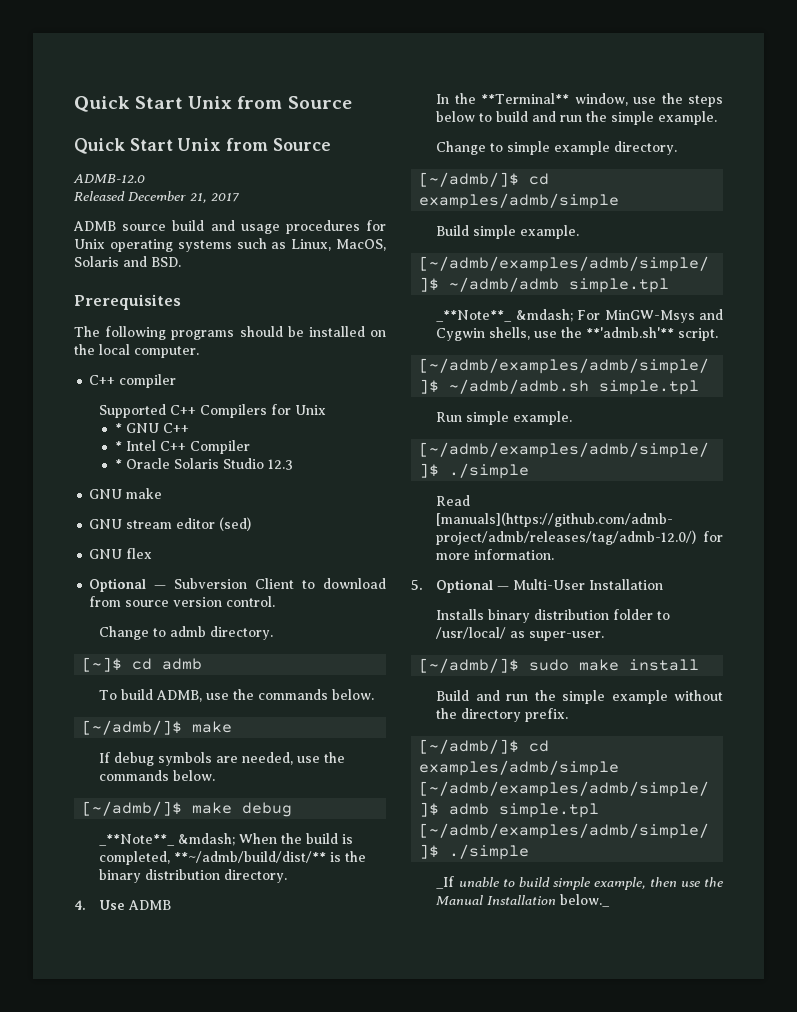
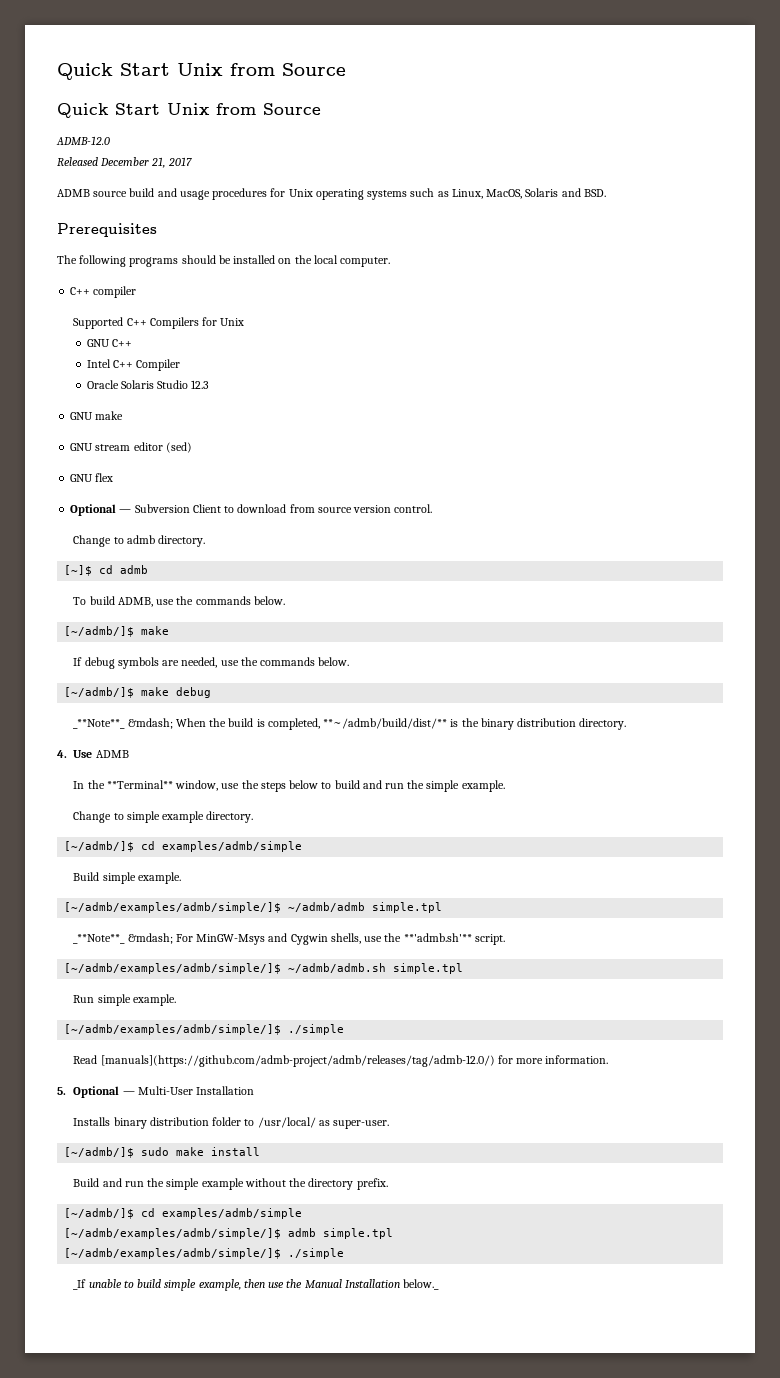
[114,423,122,433] * -> (245, 322) none
[114,441,122,451] * -> (132, 343) none
[114,459,122,469] * -> (181, 365) none

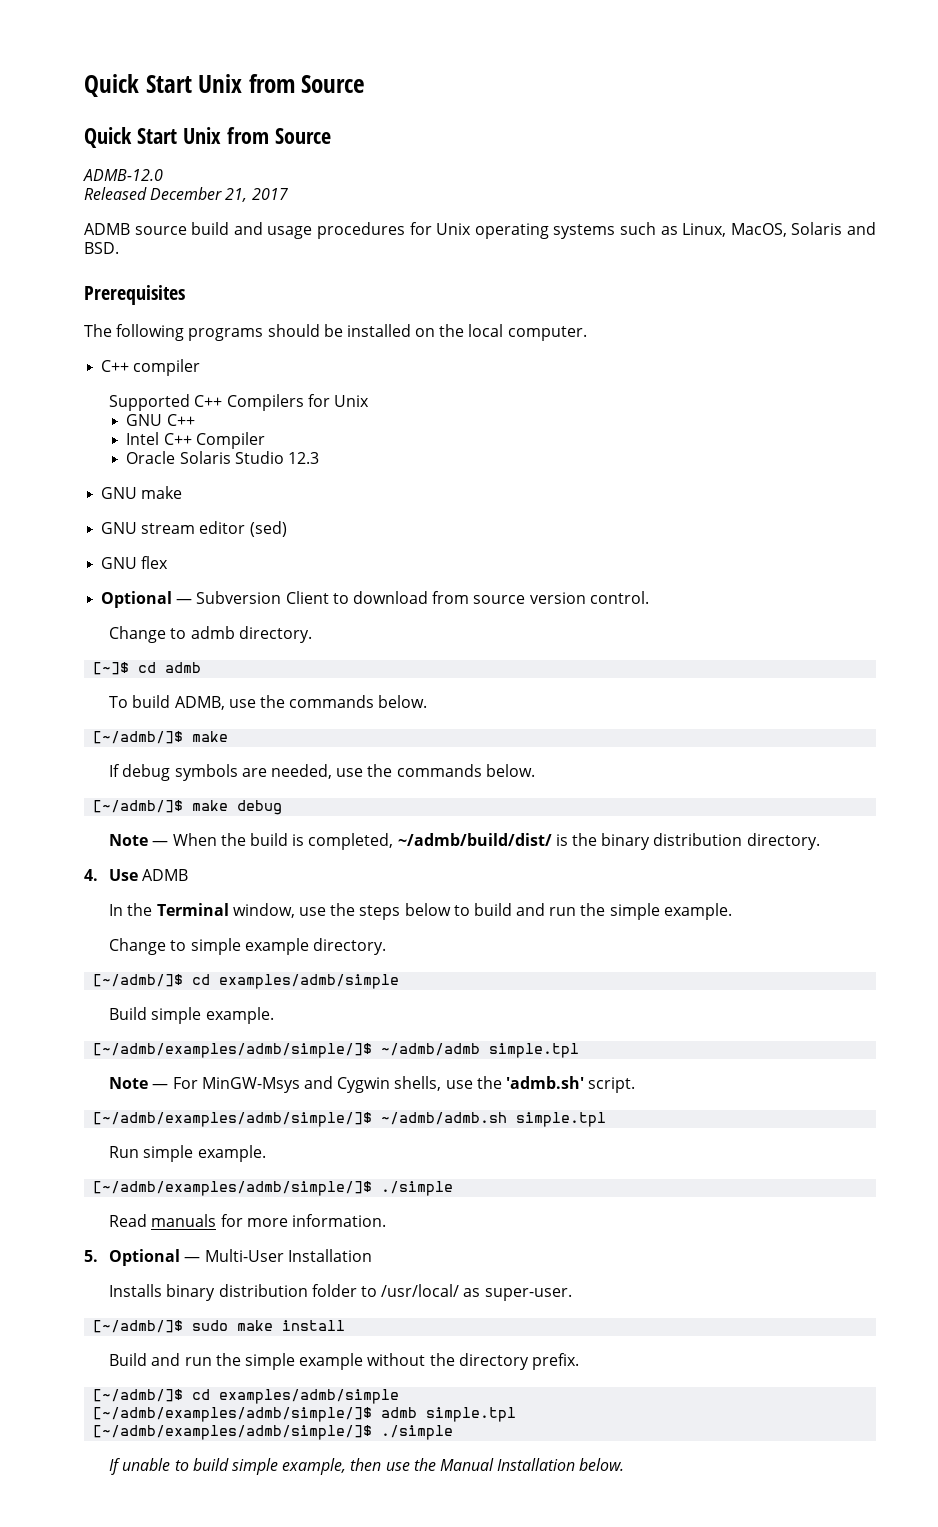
[73,718,173,729] _**Note**_ &mdash; -> [109,834,169,846] Note —
[323,718,448,729] **~/admb/build/dist/** -> [397,833,552,846] ~/admb/build/dist/
[106,780,173,789] **Terminal** -> [156,903,229,916] Terminal
[73,933,173,944] _**Note**_ &mdash; -> [109,1077,169,1089] Note —
[403,933,472,942] **'admb.sh'** -> [505,1076,584,1089] 'admb.sh'
[100,1055,495,1067] [manuals](https://github.com/admb-project/admb/releases/tag/admb-12.0/) -> [151,1214,217,1227] manuals
[73,1279,87,1290] _If -> [109,1458,122,1475] If
[402,1279,439,1290] below._ -> [579,1458,625,1471] below.

